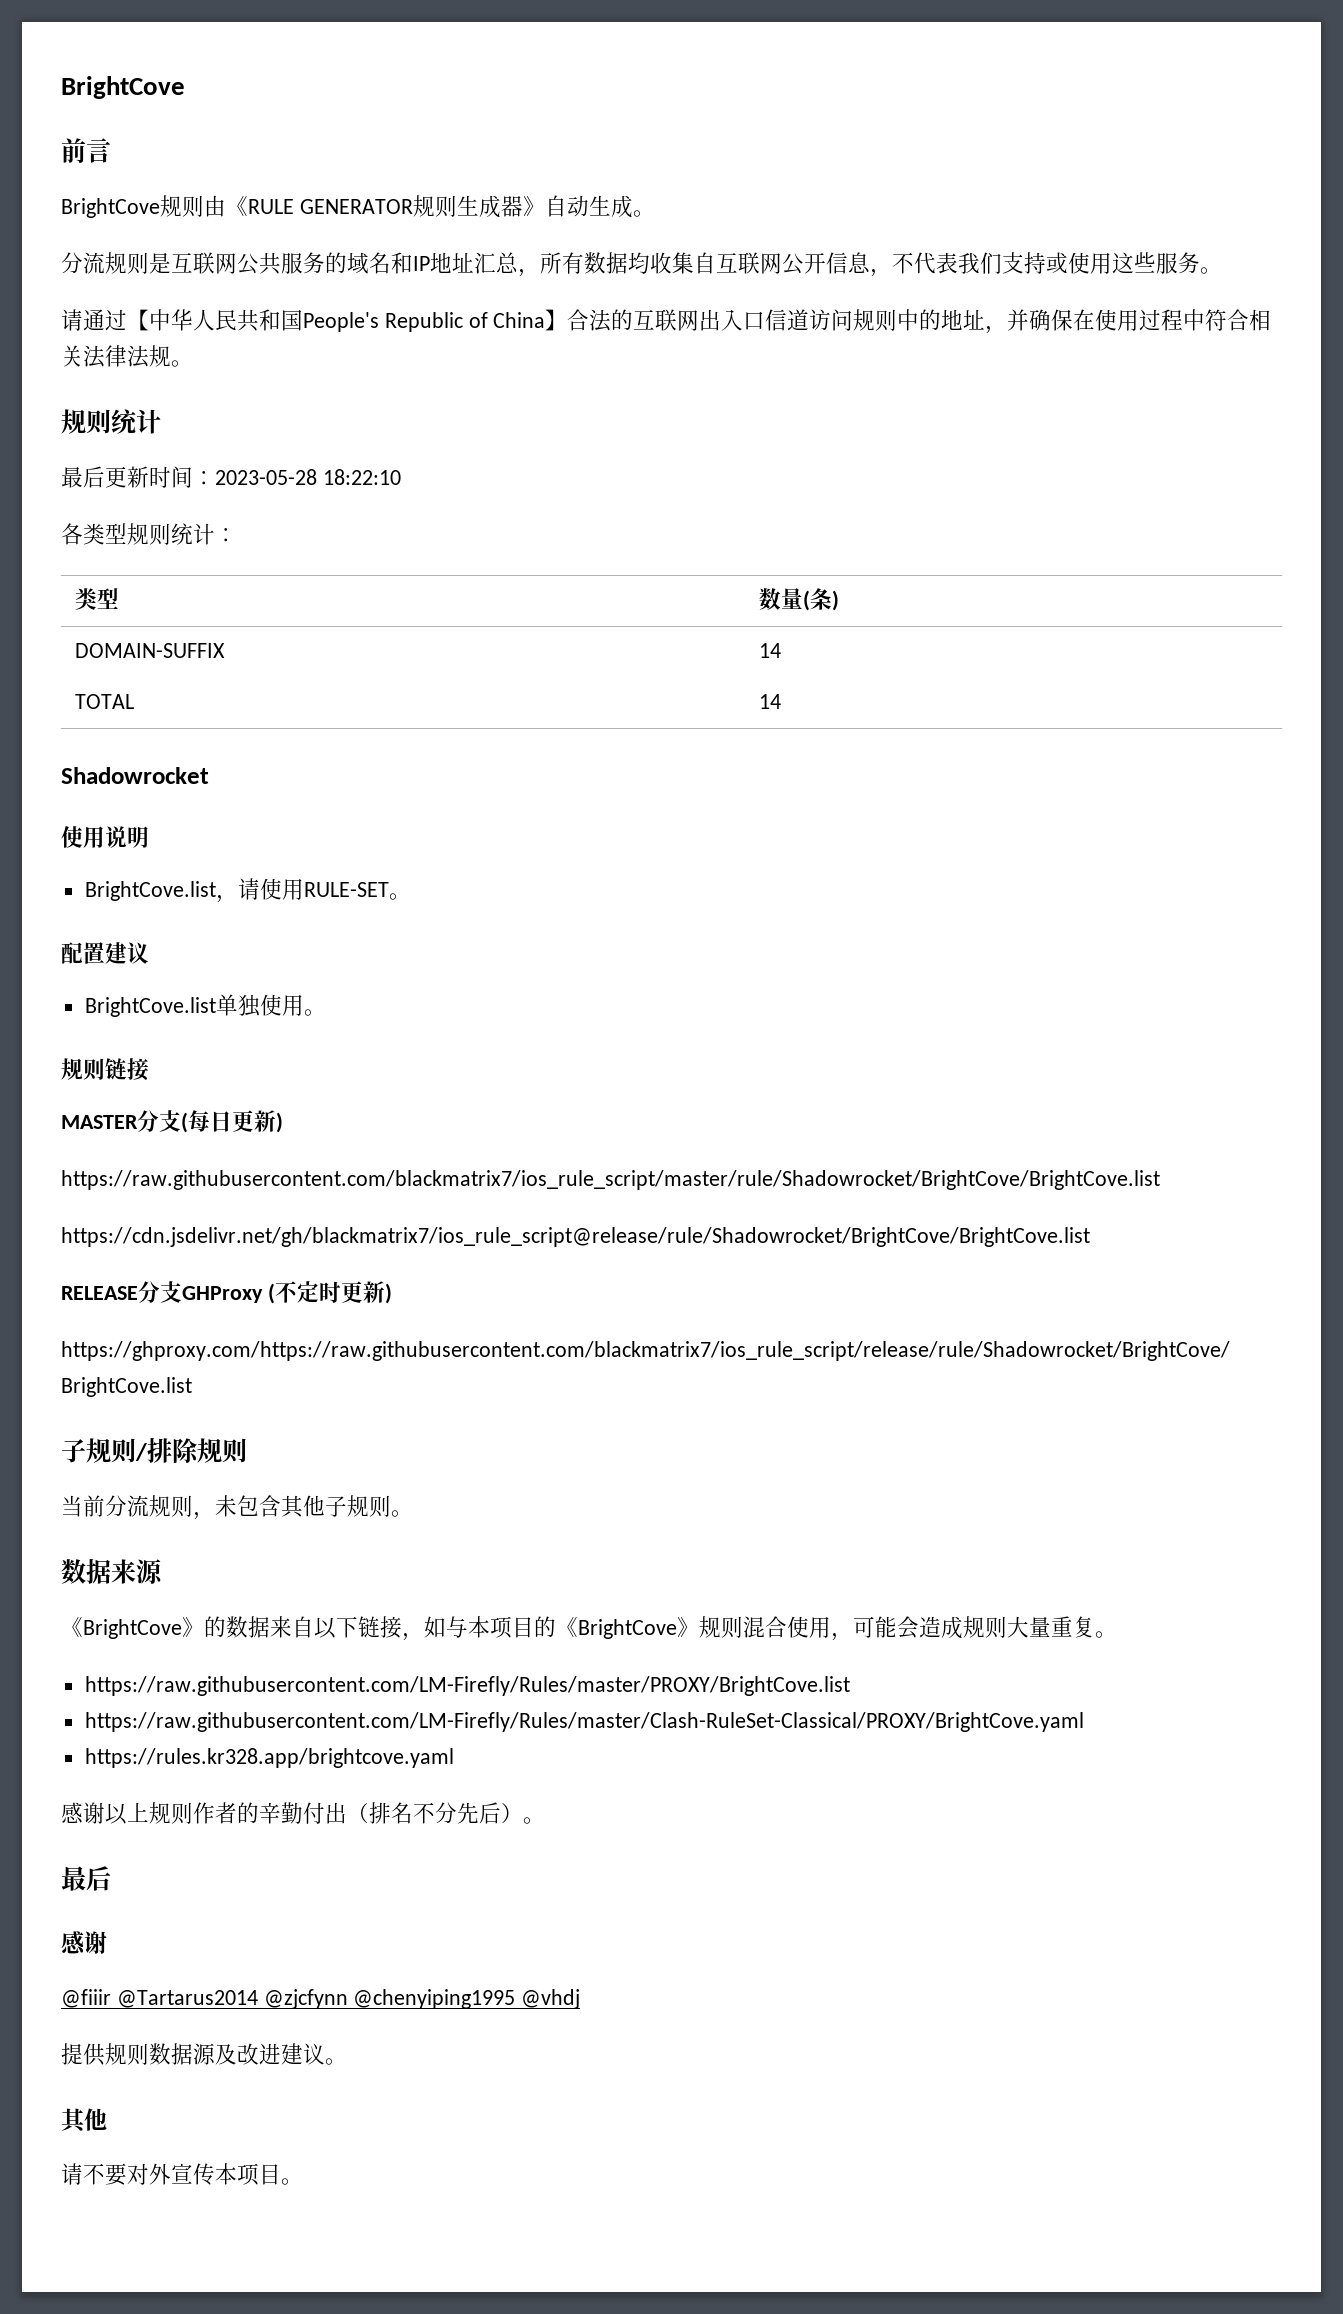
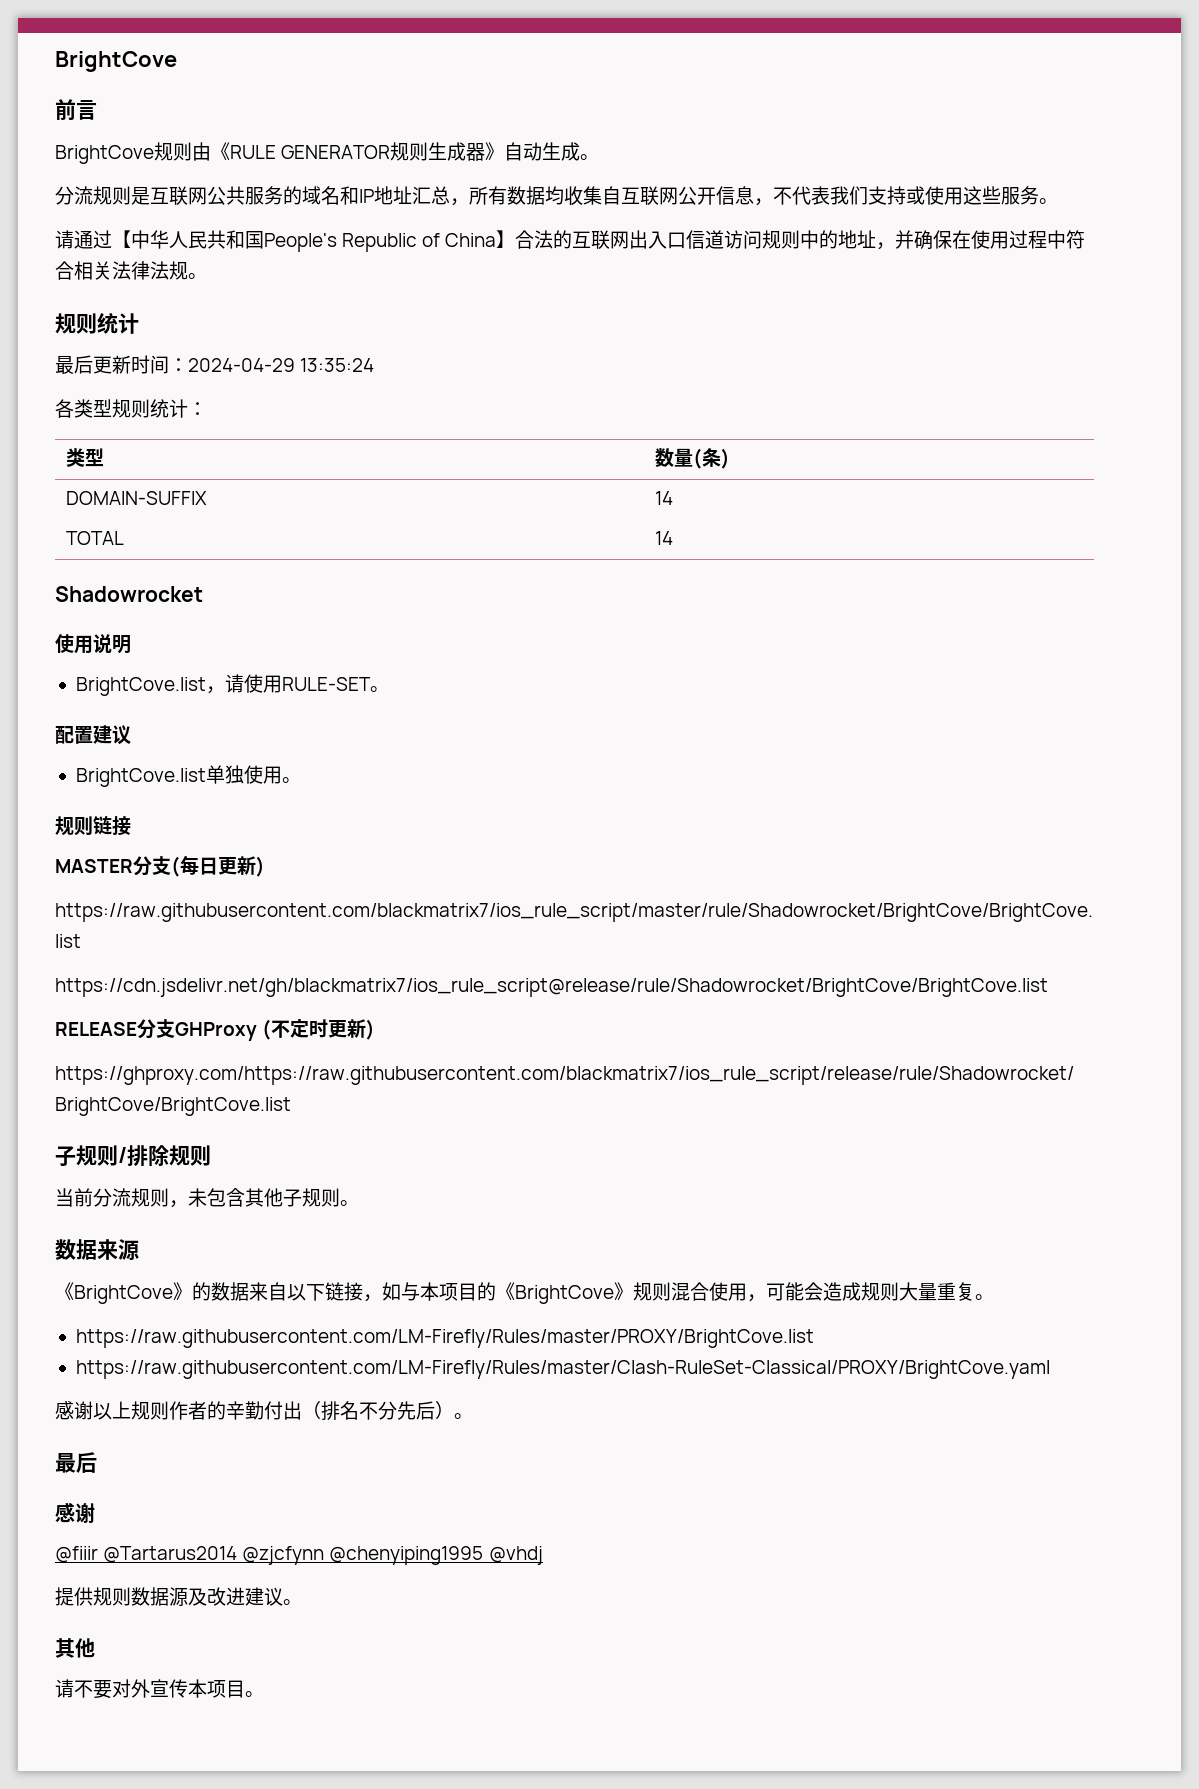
[215,469,401,485] 2023-05-28 18:22:10 -> [188,358,375,372] 2024-04-29 13:35:24
[84,1748,454,1768] // https://rules.kr328.app/brightcove.yaml -> (1050, 1369) none

